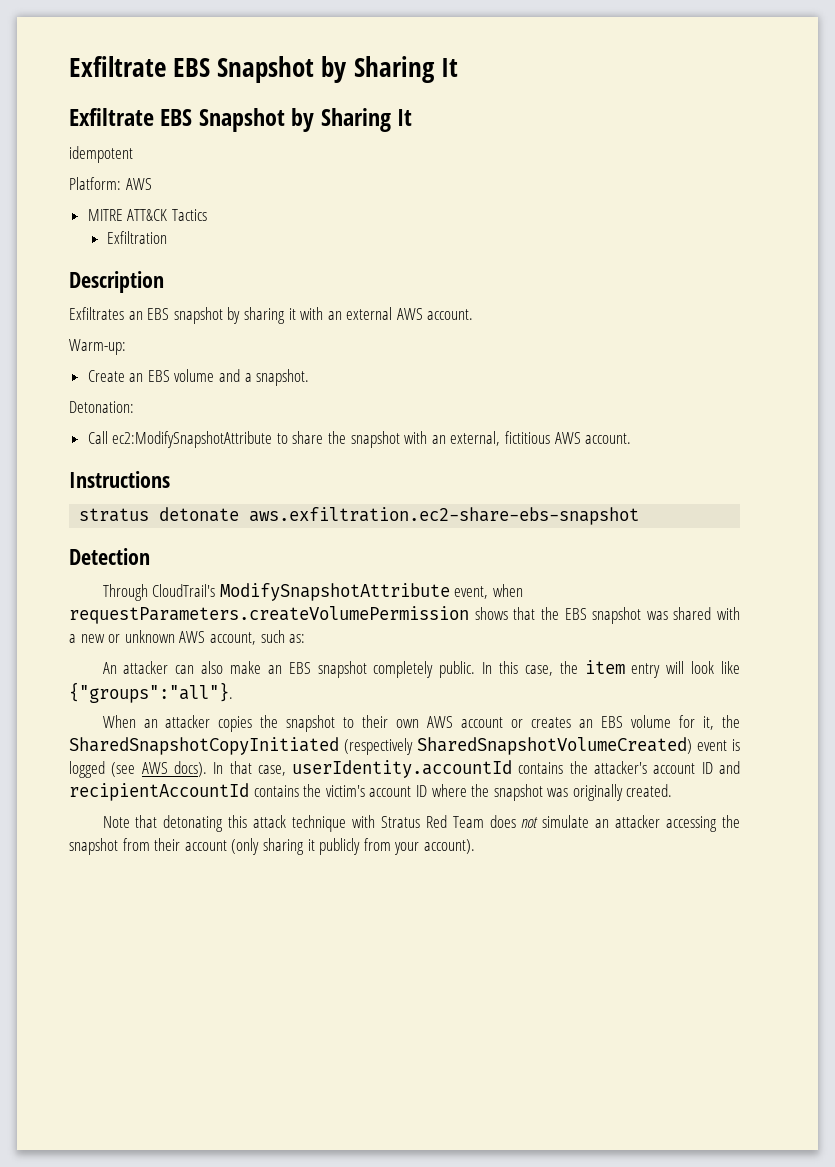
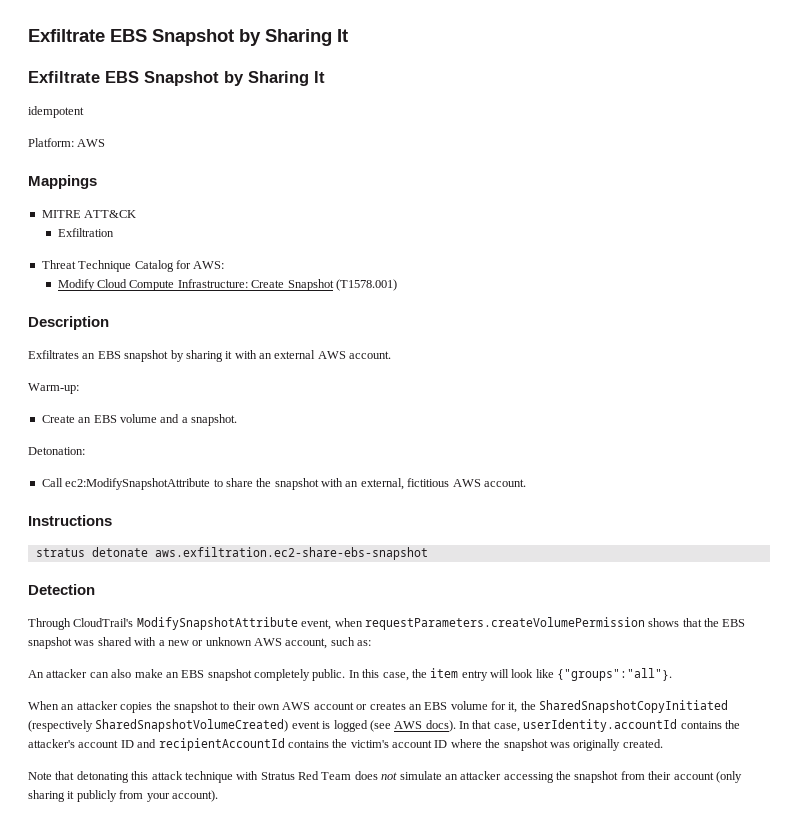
(152, 184) none -> [28,175,97,189] // Mappings
[171,209,207,221] Tactics -> (137, 214) none
(168, 237) none -> [41,260,225,272] [57,279,397,291] // Threat Technique Catalog for AWS: // Modify Cloud Compute Infrastructure: Create Snapshot (T1578.001)

